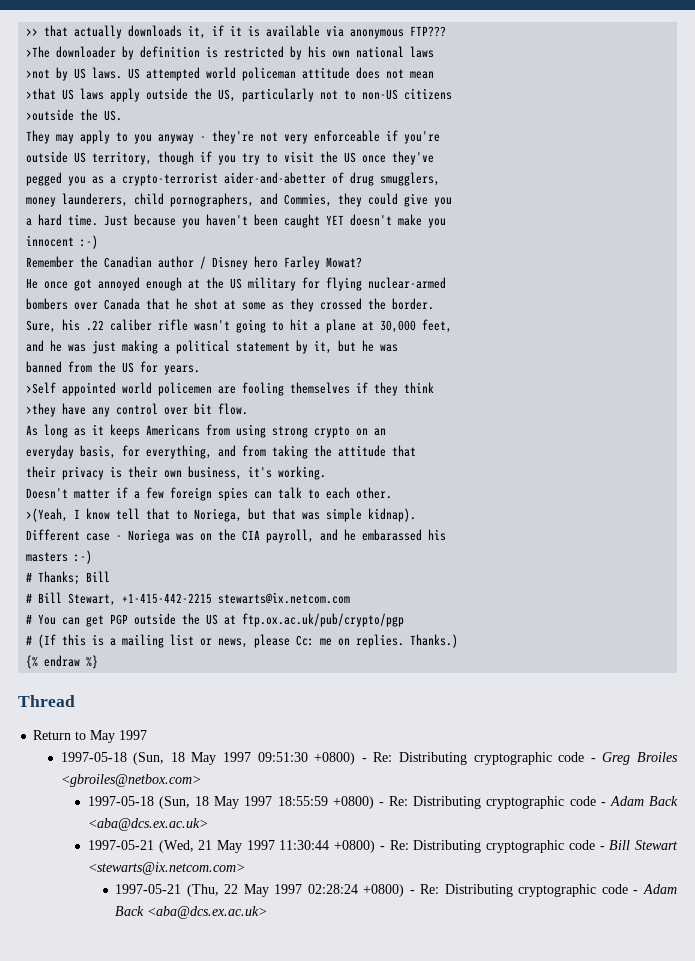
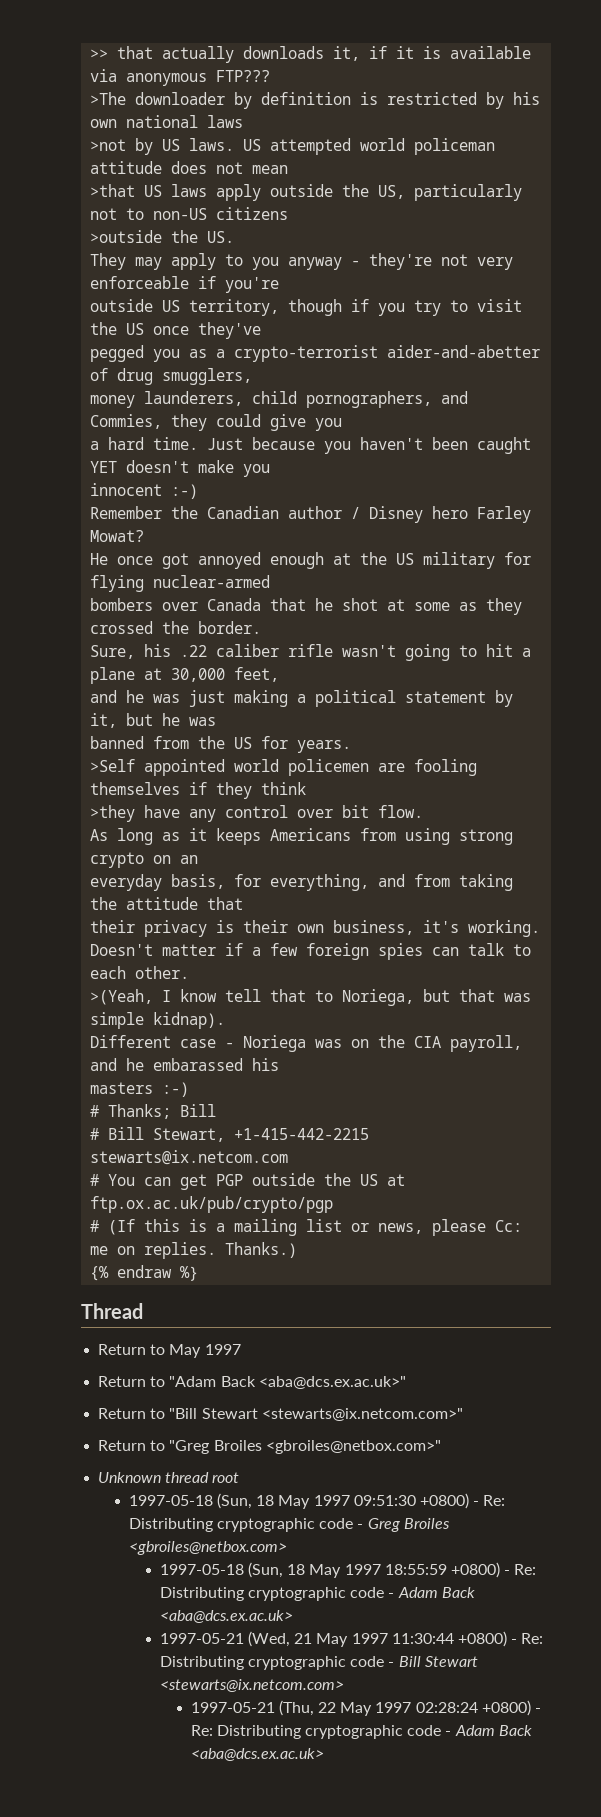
(148, 735) none -> [98,1376,406,1389] [98,1408,463,1421] [98,1440,441,1454] [98,1472,240,1483] // Return to "Adam Back <aba@dcs.ex.ac.uk>" // Return to "Bill Stewart <stewarts@ix.netcom.com>" // Return to "Greg Broiles <gbroiles@netbox.com>" // Unknown thread root

